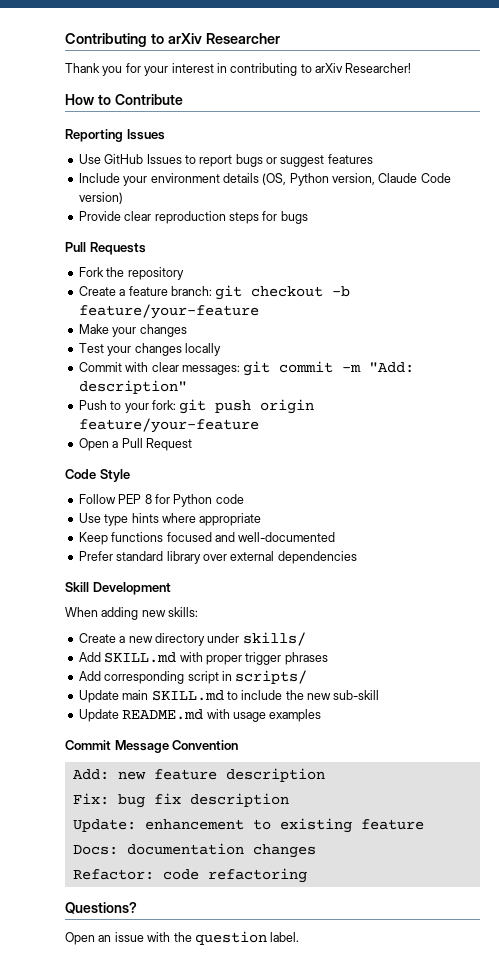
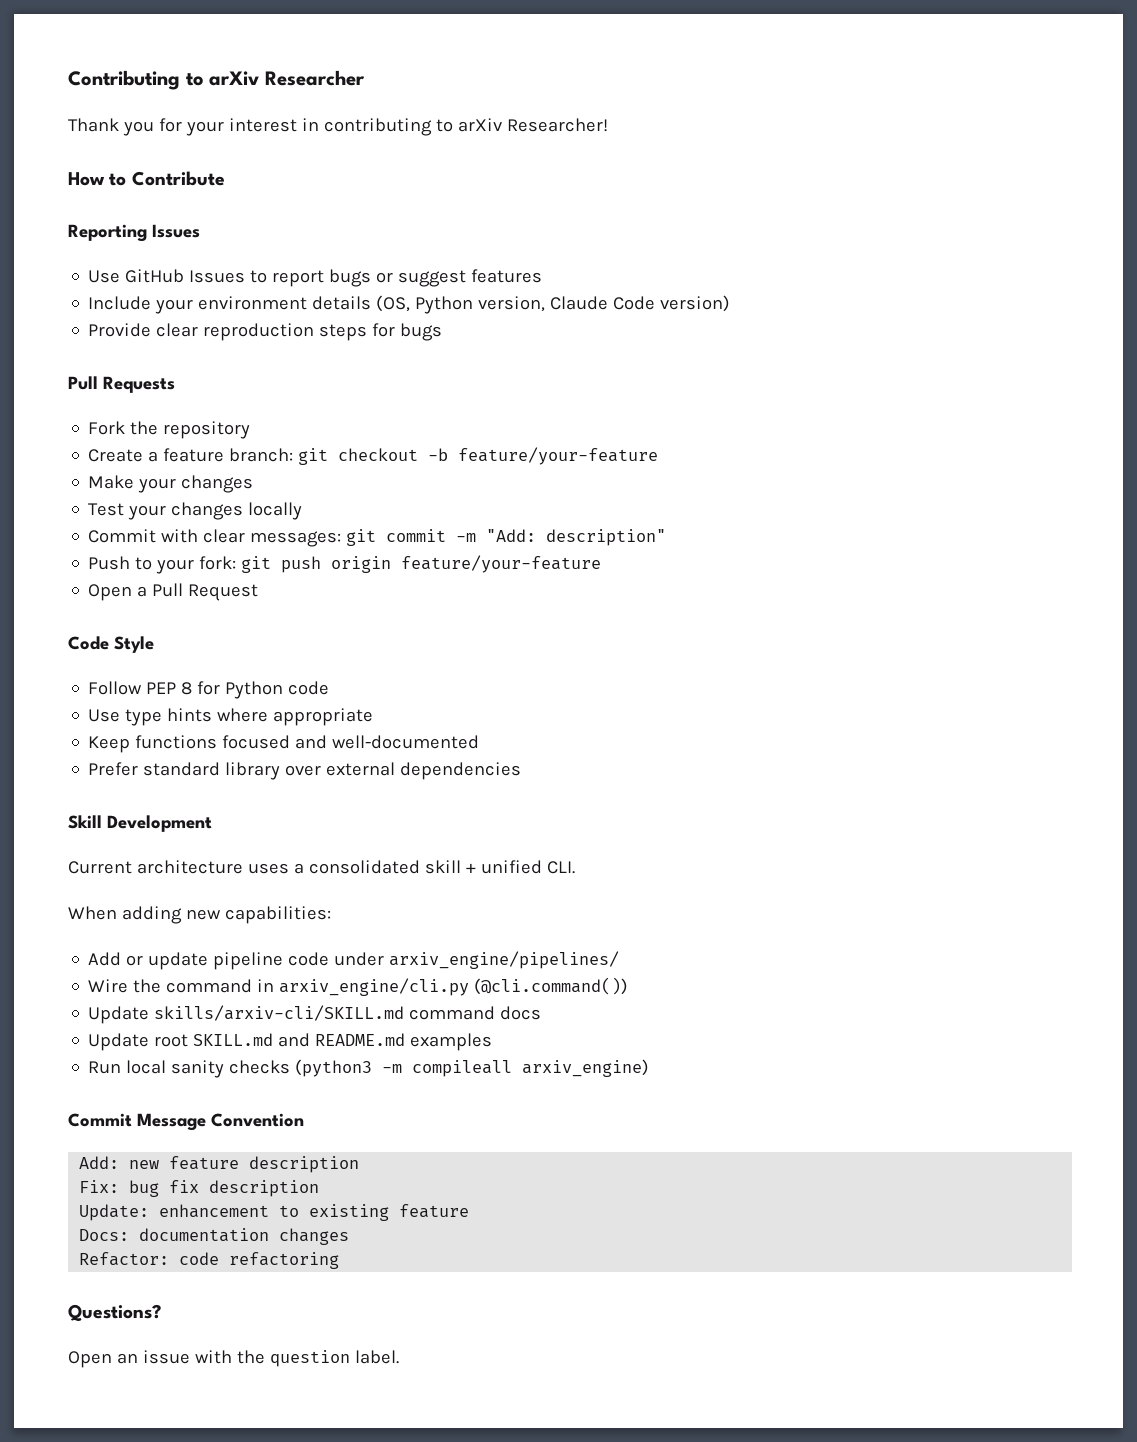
[65,607,199,620] [78,632,306,646] [78,652,328,665] [78,670,308,684] [78,690,380,703] [78,709,322,722] When adding new skills: // Create a new directory under skills/ // Add SKILL.md with proper trigger phrases // Add corresponding script in scripts/ // Update main SKILL.md to include the new sub-skill // Update README.md with usage examples -> [68,860,575,874] [68,906,331,924] [88,951,620,970] [88,977,629,996] [88,1005,542,1024] [88,1033,493,1051] [88,1059,650,1078] Current architecture uses a consolidated skill + unified CLI. // When adding new capabilities: // Add or update pipeline code under arxiv_engine/pipelines/ // Wire the command in arxiv_engine/cli.py (@cli.command()) // Update skills/arxiv-cli/SKILL.md command docs // Update root SKILL.md and README.md examples // Run local sanity checks (python3 -m compileall arxiv_engine)

